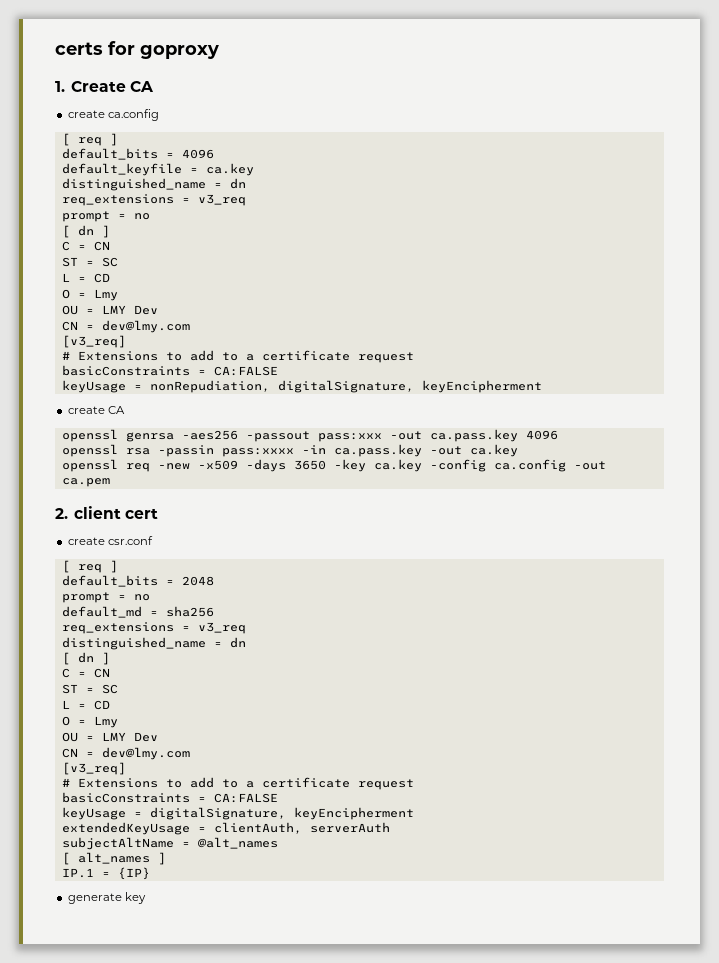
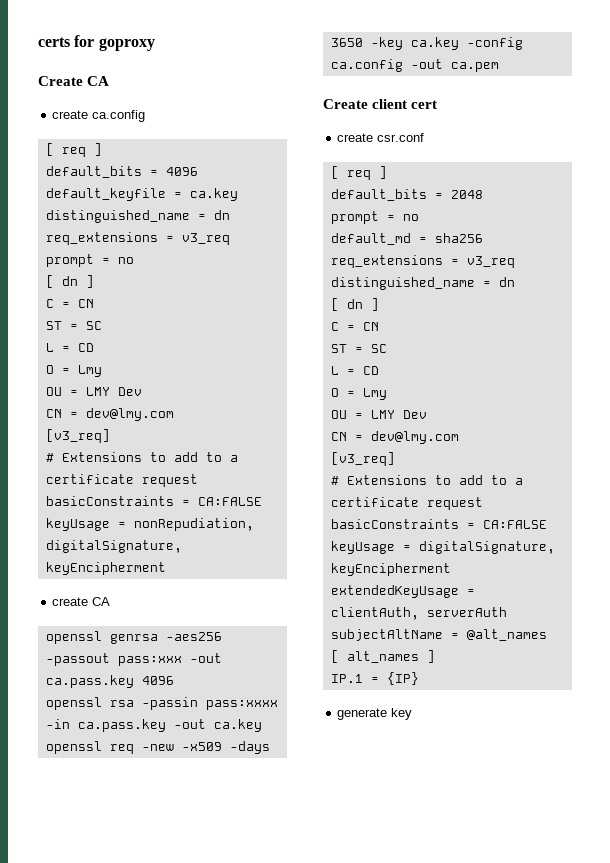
[55,81,65,92] 1. -> (155, 44) none
[55,508,68,519] 2. -> [323,99,368,109] Create

